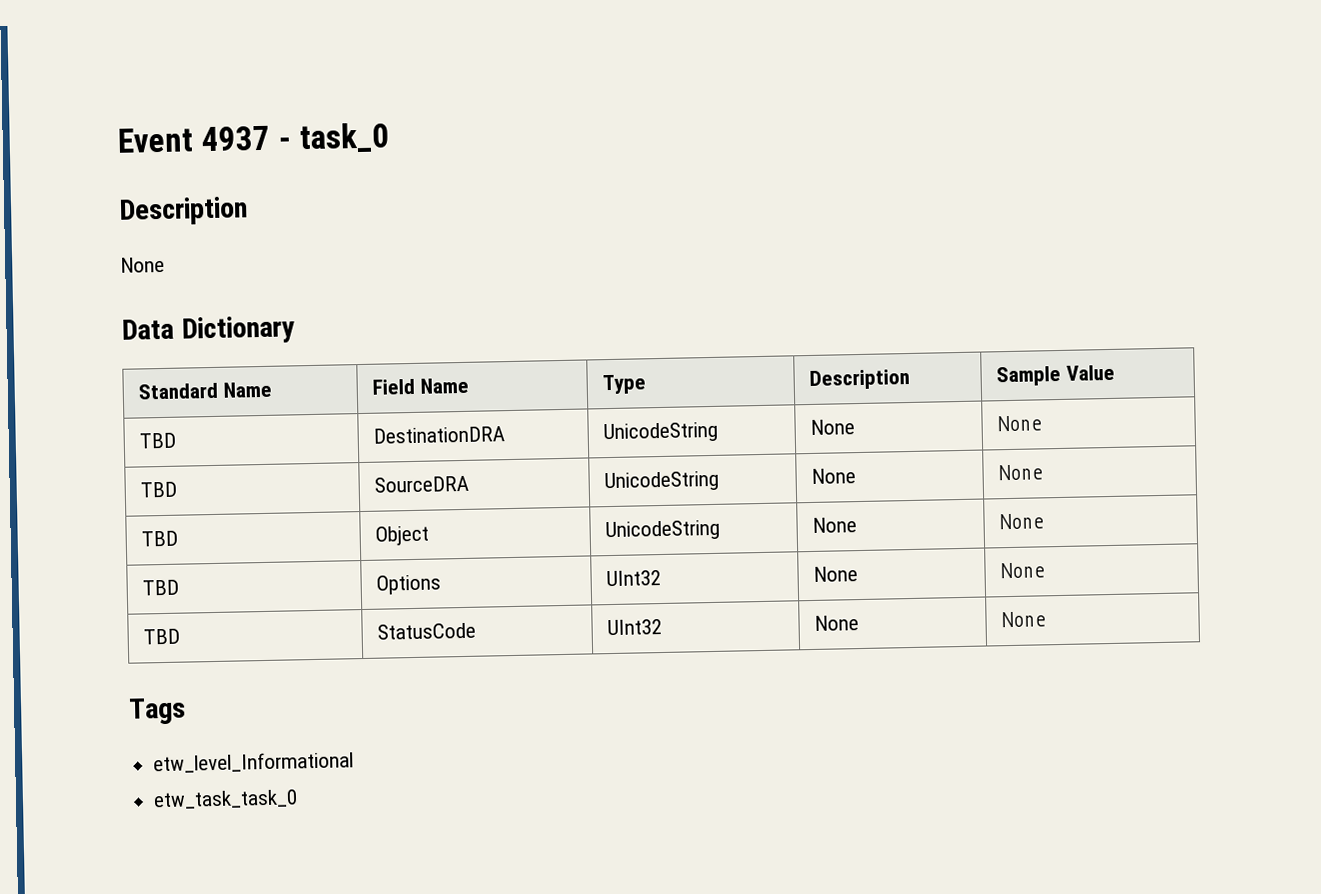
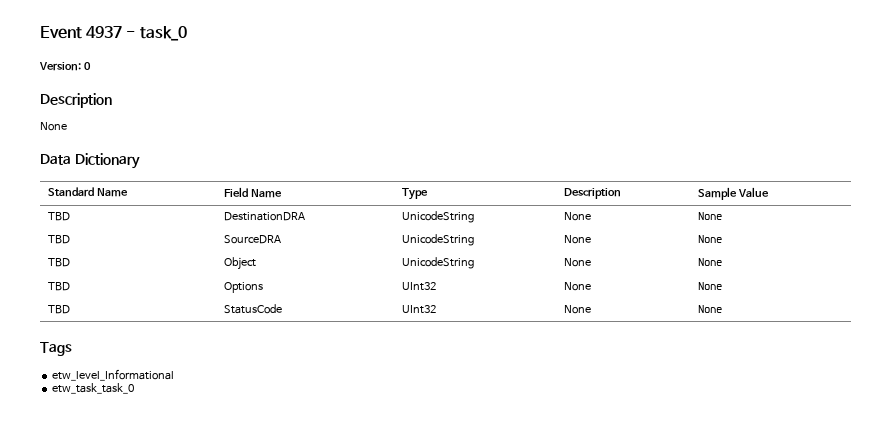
(390, 138) none -> [39,62,91,71] // Version: 0

